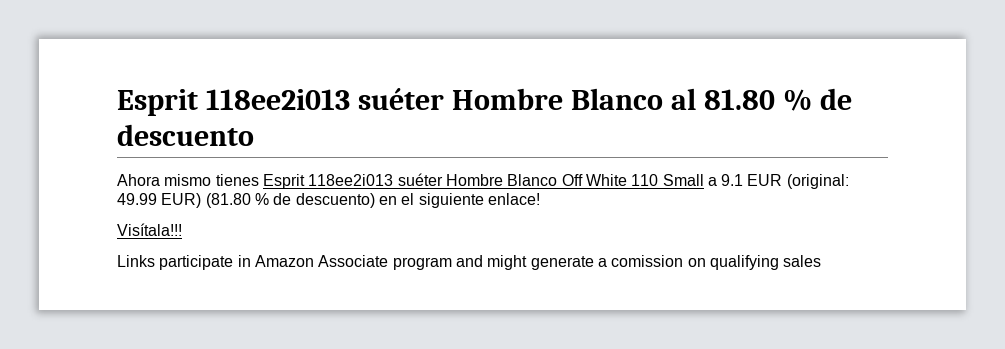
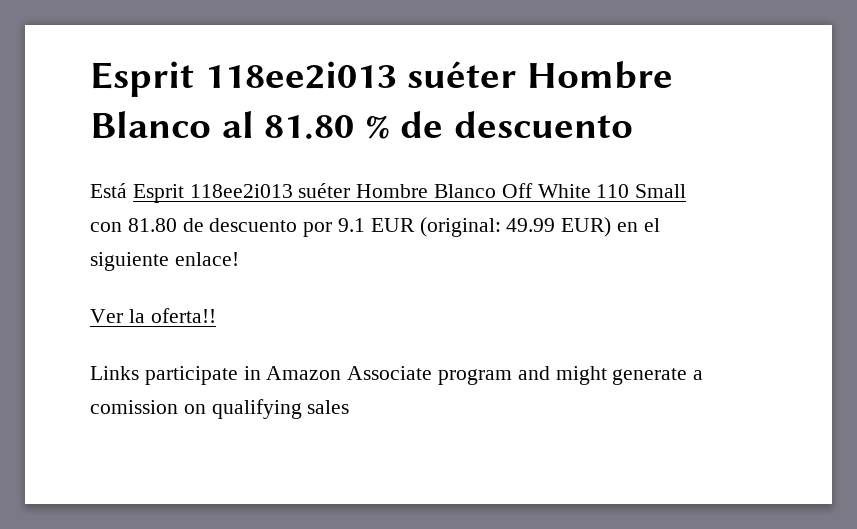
[117,174,259,186] Ahora mismo tienes -> [90,183,127,198] Está
[707,177,717,186] a -> [90,218,333,237] con 81.80 de descuento por
[205,193,375,208] (81.80 % de descuento) -> (612, 227) none
[117,223,182,236] Visítala!!! -> [90,308,216,323] Ver la oferta!!

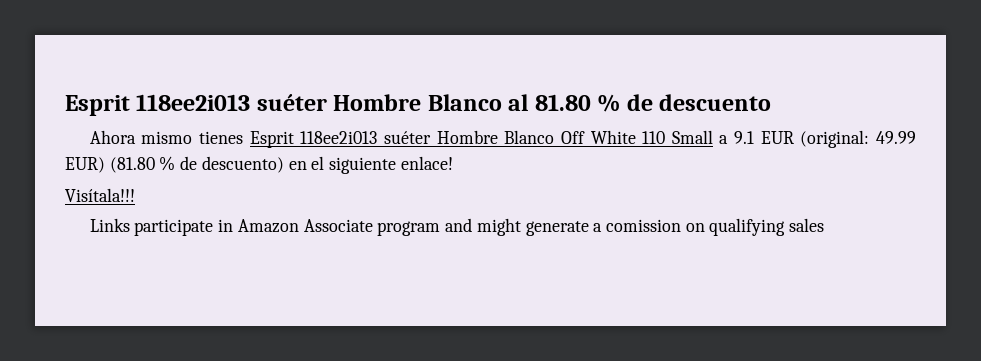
[90,183,127,198] Está -> [89,130,244,144] Ahora mismo tienes
[90,218,333,237] con 81.80 de descuento por -> [719,135,729,144] a
(612, 227) none -> [109,156,284,173] (81.80 % de descuento)
[90,308,216,323] Ver la oferta!! -> [65,188,135,202] Visítala!!!

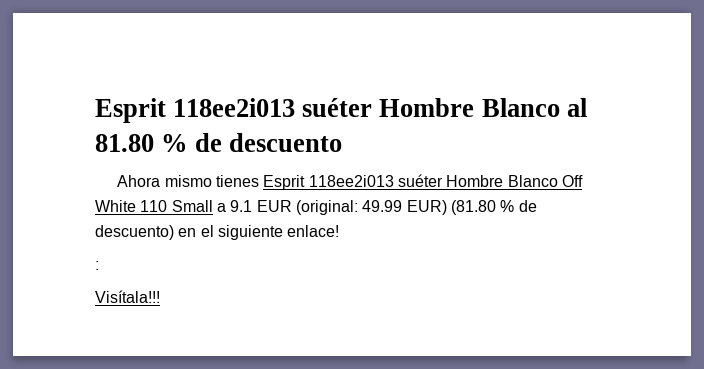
(453, 163) none -> [95,261,99,270] // :
[89,218,825,236] // Links participate in Amazon Associate program and might generate a comission on qualifying sales -> (160, 296) none

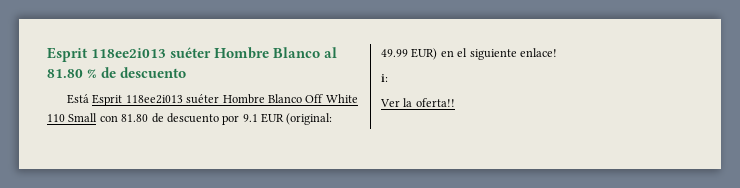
[117,175,260,187] Ahora mismo tienes -> [67,94,90,104] Está
[216,203,226,212] a -> [99,113,240,125] con 81.80 de descuento por
[450,200,537,215] [95,225,174,240] (81.80 % de descuento) -> (438, 54) none
[95,261,99,270] [95,290,160,303] : // Visítala!!! -> [381,74,388,82] [380,98,455,107] ℹ: // Ver la oferta!!

